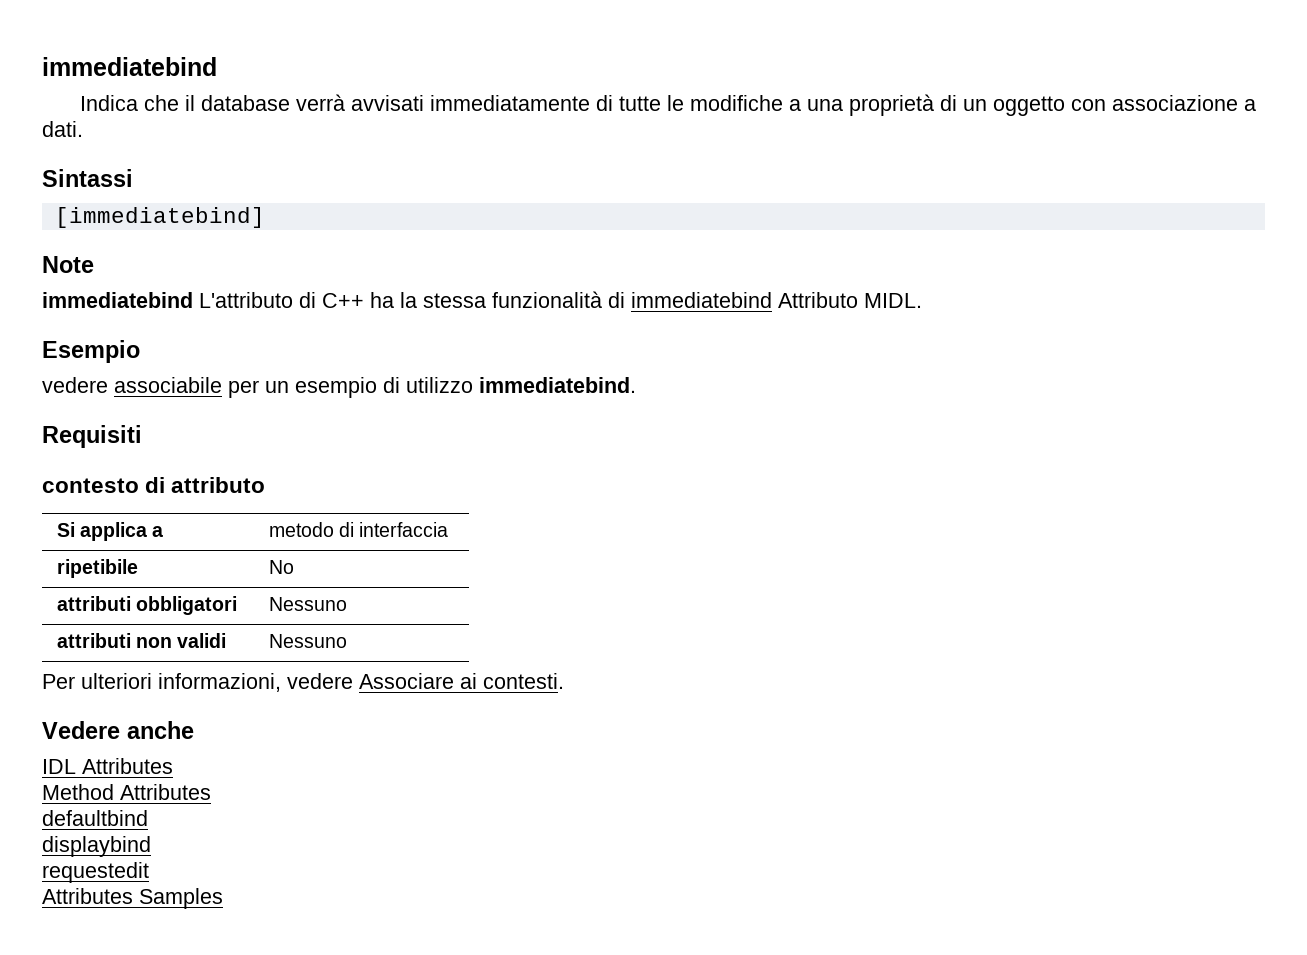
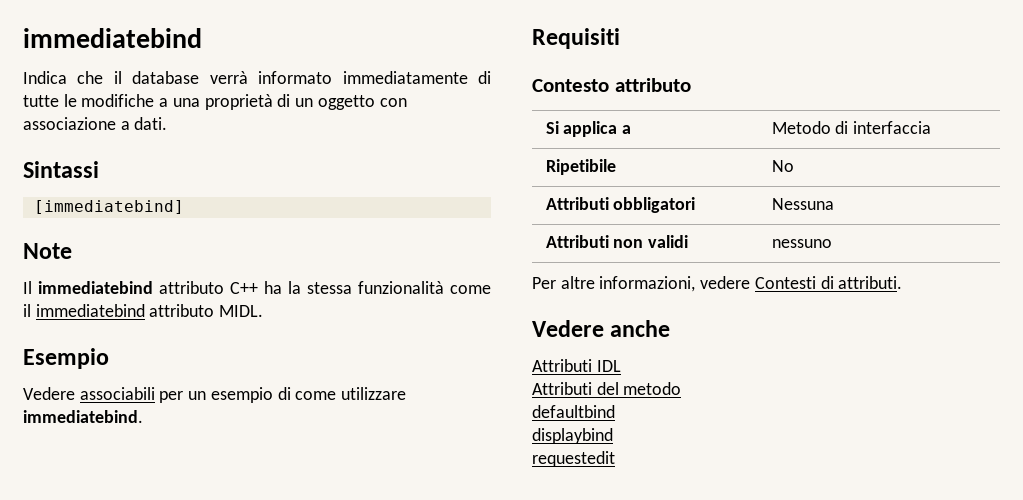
[350,95,424,111] avvisati -> [258,71,333,84] informato
[42,292,316,308] immediatebind L'attributo di -> [23,281,224,294] Il immediatebind attributo
[608,292,858,308] di immediatebind Attributo -> [450,285,491,294] [23,304,215,317] come il immediatebind attributo
[42,377,222,393] vedere associabile -> [23,387,155,400] Vedere associabili
[406,377,473,393] utilizzo -> [295,387,407,400] come utilizzare
[42,477,166,493] contesto di -> [532,79,609,92] Contesto
[268,522,334,537] metodo -> [771,121,831,134] Metodo
[56,559,138,578] ripetibile -> [545,159,616,175] Ripetibile
[56,596,131,611] attributi -> [545,197,609,210] Attributi
[268,597,347,611] [56,633,131,648] Nessuno // attributi -> [771,198,834,210] [545,235,609,248] Nessuna // Attributi
[268,634,347,648] Nessuno -> [771,239,832,248] nessuno
[81,673,152,689] ulteriori -> [560,276,595,289] altre
[359,673,564,689] Associare ai contesti. -> [754,276,903,289] Contesti di attributi.
(194, 730) none -> [532,359,592,372] Attributi
[82,758,173,774] [42,784,211,800] Attributes // Method Attributes -> [532,382,682,395] // Attributi del metodo
[42,888,223,909] // Attributes Samples -> (615, 459) none

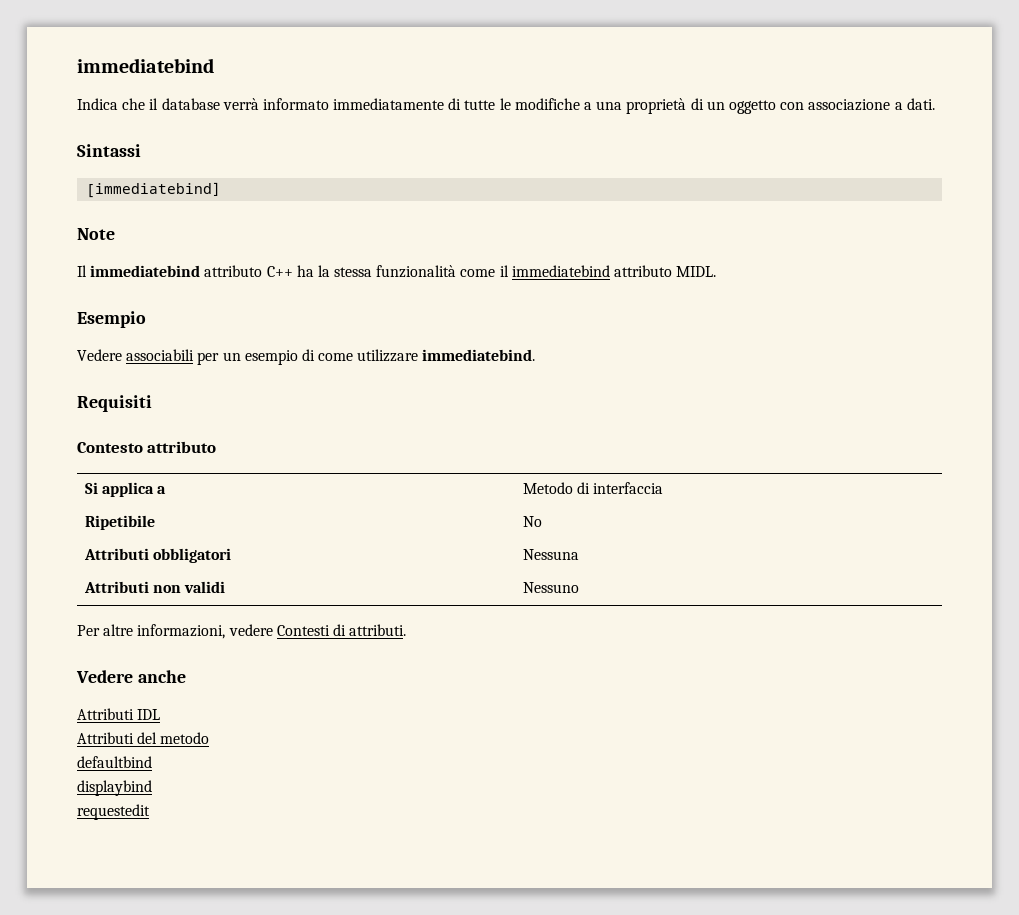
[771,239,832,248] nessuno -> [522,582,579,593] Nessuno

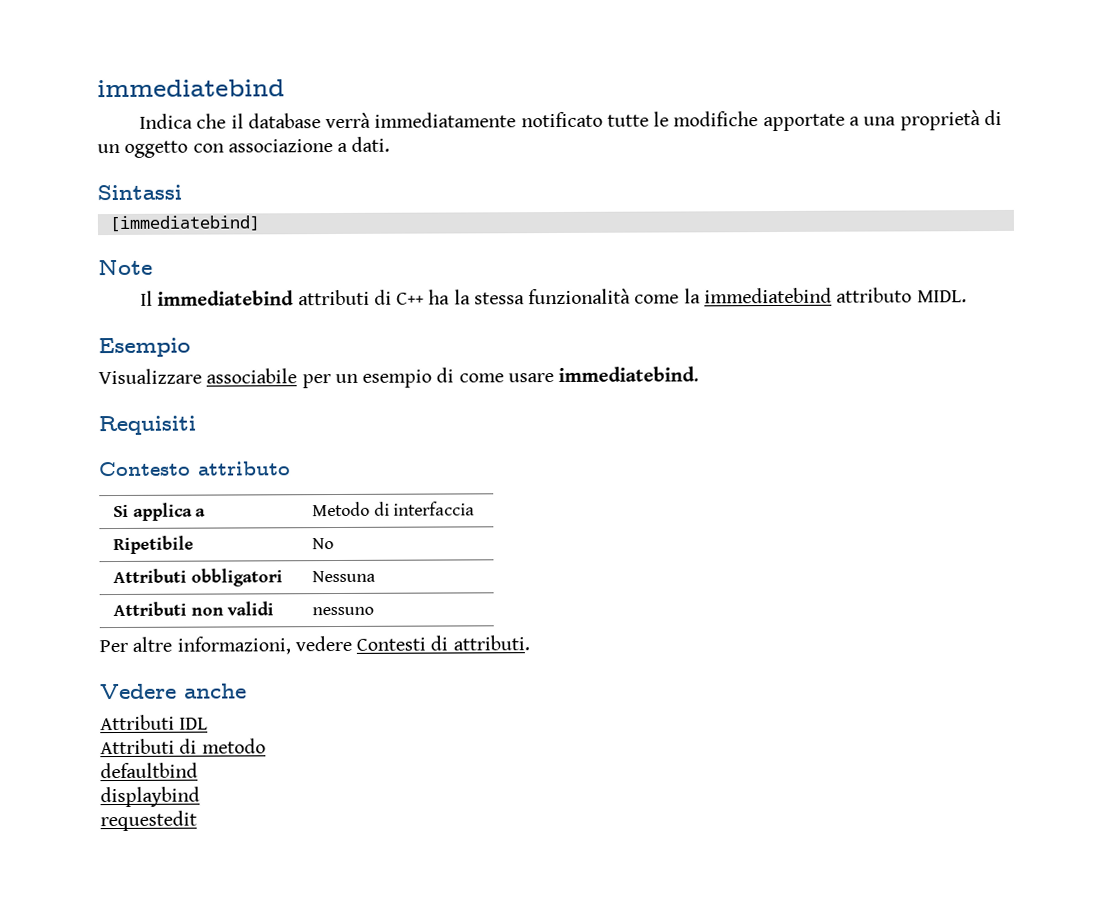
[262,98,462,110] informato immediatamente di -> [374,111,603,128] immediatamente notificato
(580, 104) none -> [762,113,845,132] apportate
[204,265,263,277] attributo -> [297,289,392,306] attributi di
[499,265,509,277] il -> [683,288,701,304] la
[77,349,195,361] Vedere associabili -> [98,368,298,385] Visualizzare associabile
[357,349,419,362] utilizzare -> [507,373,554,383] usare
[522,582,579,593] Nessuno -> [311,606,374,616] nessuno
[137,732,158,744] del -> [179,738,198,754] di

